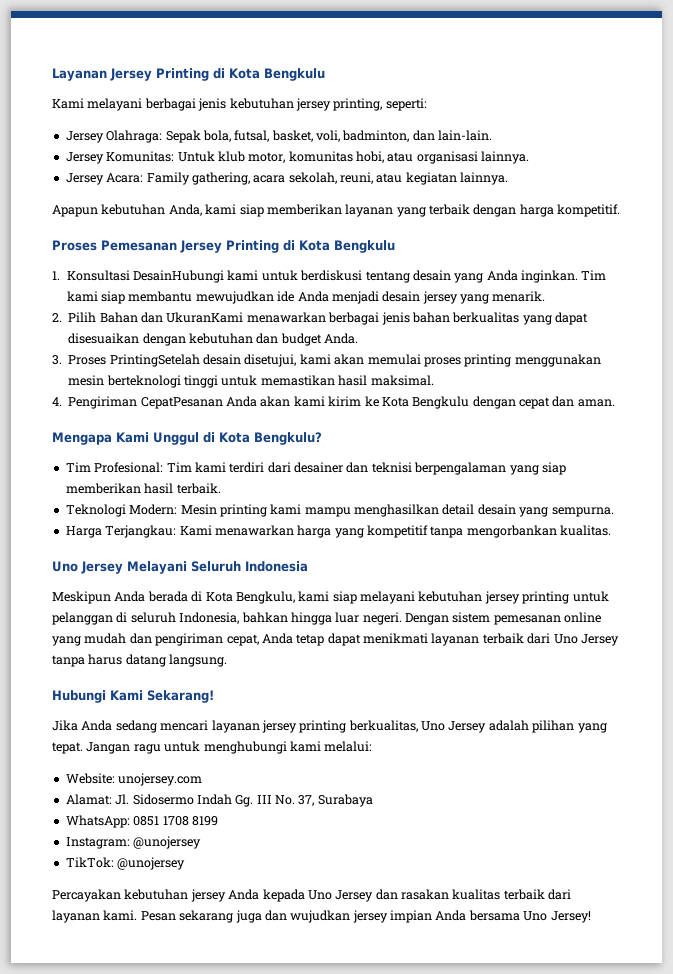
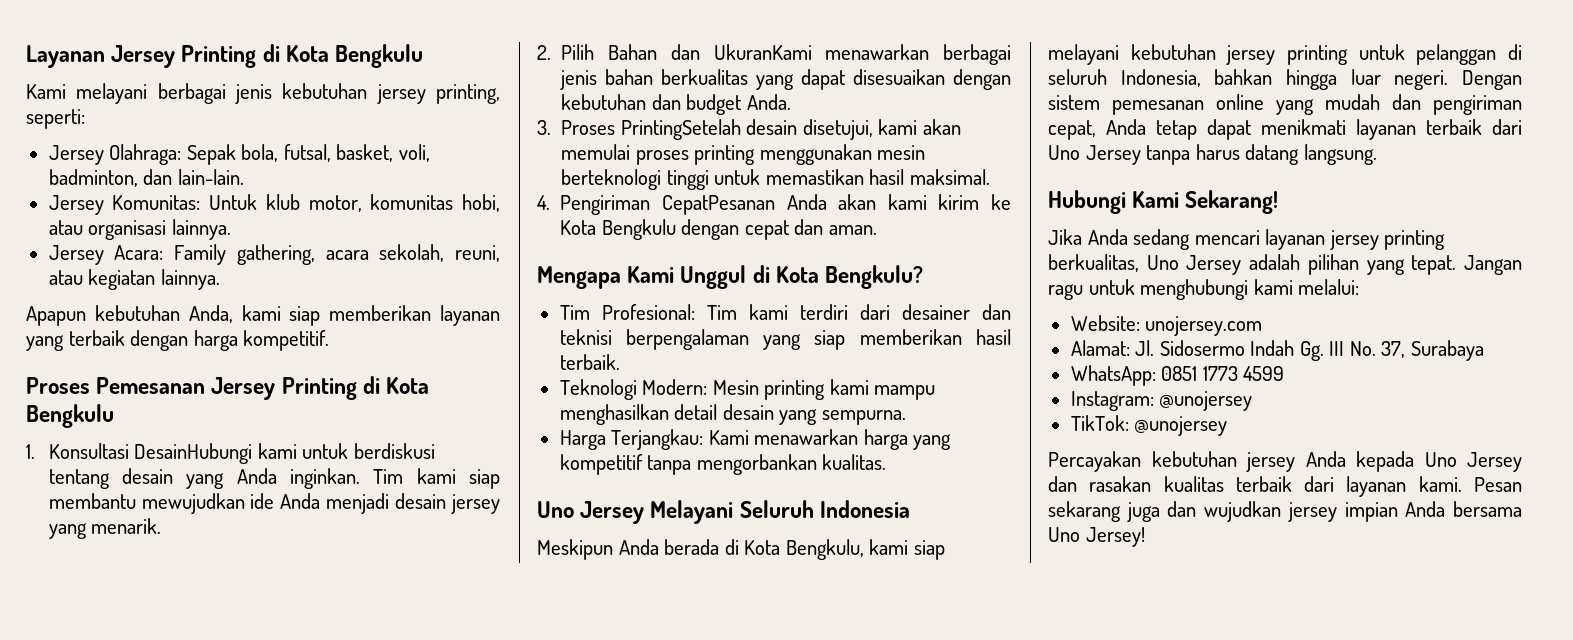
[162,816,218,826] 1708 8199 -> [1202,366,1285,381] 1773 4599

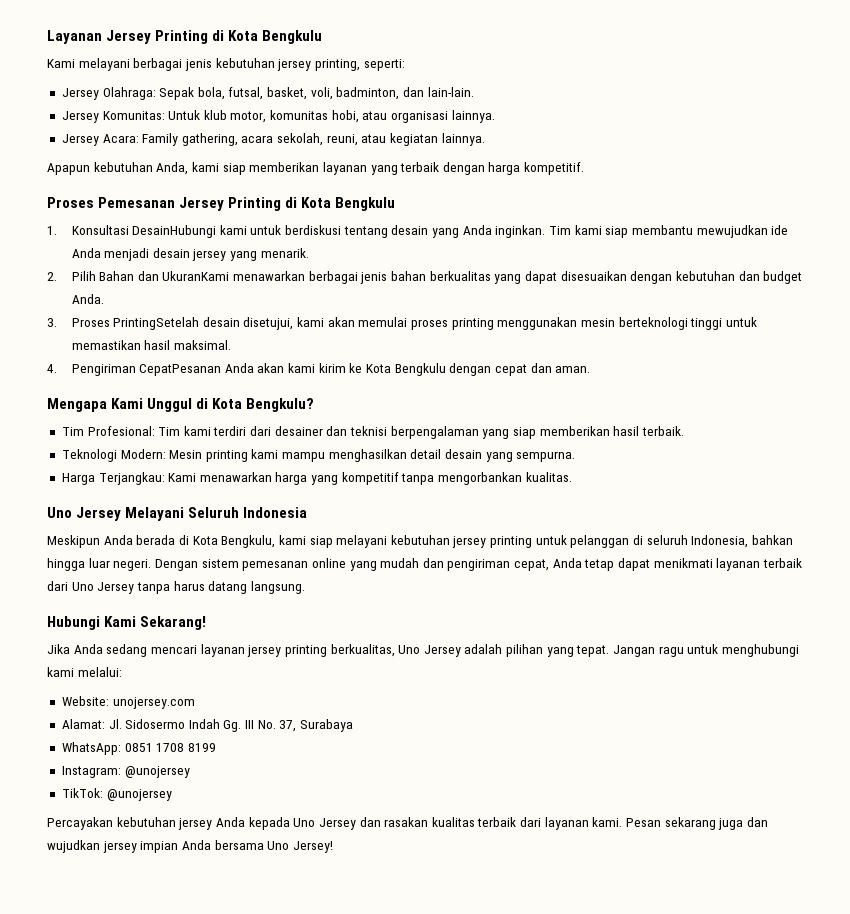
[1202,366,1285,381] 1773 4599 -> [156,743,216,752] 1708 8199

